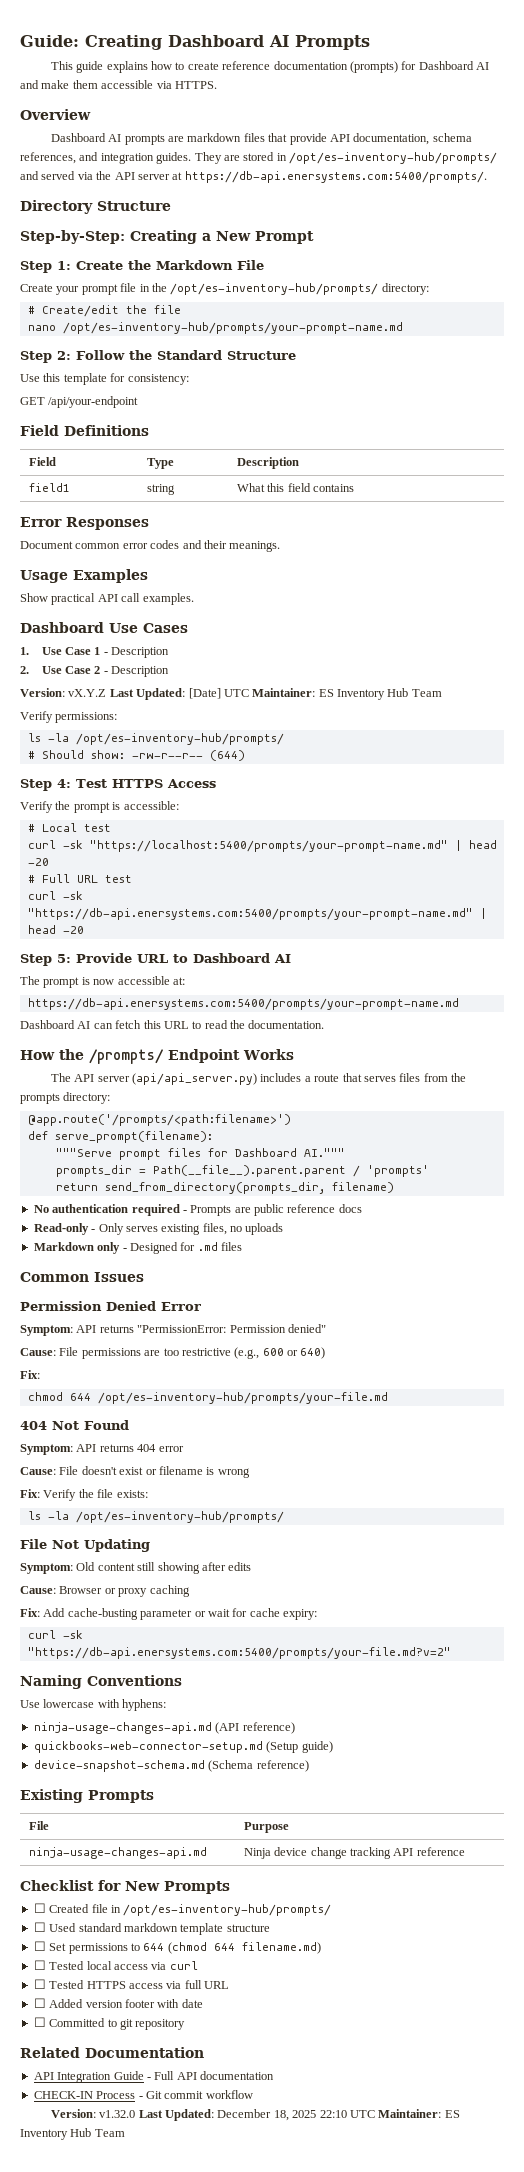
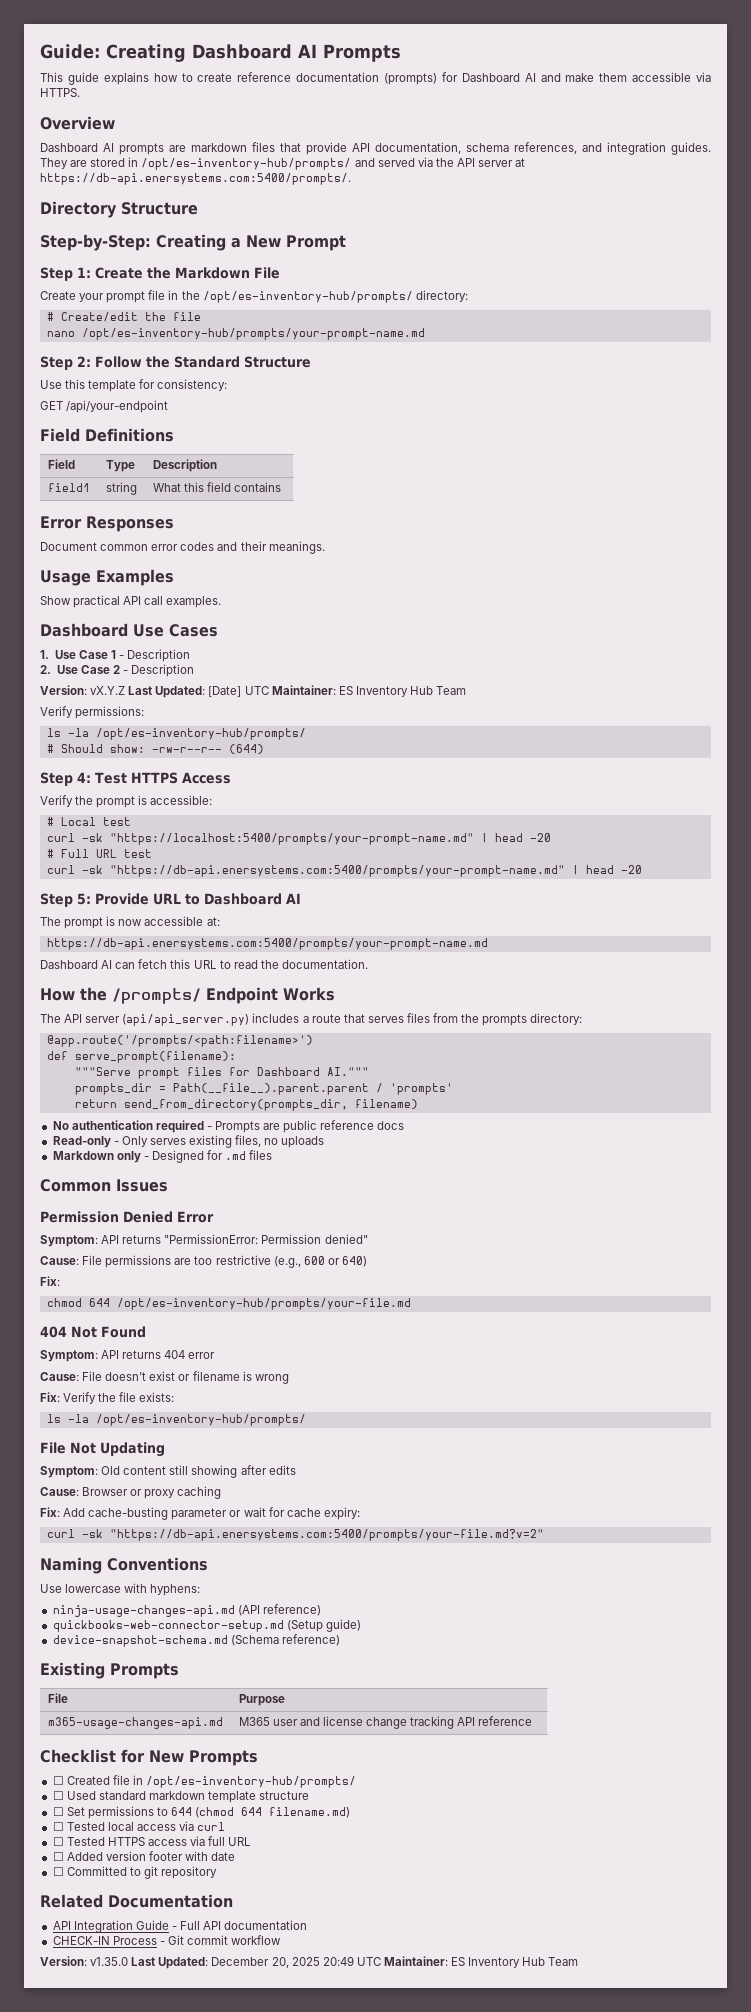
[28,1847,207,1859] [243,1847,308,1859] ninja-usage-changes-api.md | Ninja device -> [47,1717,223,1729] [238,1716,364,1726] m365-usage-changes-api.md | M365 user and license
[99,2110,136,2118] v1.32.0 -> [90,1957,129,1966] v1.35.0
[273,2110,347,2121] 18, 2025 22:10 -> [271,1956,354,1968] 20, 2025 20:49

